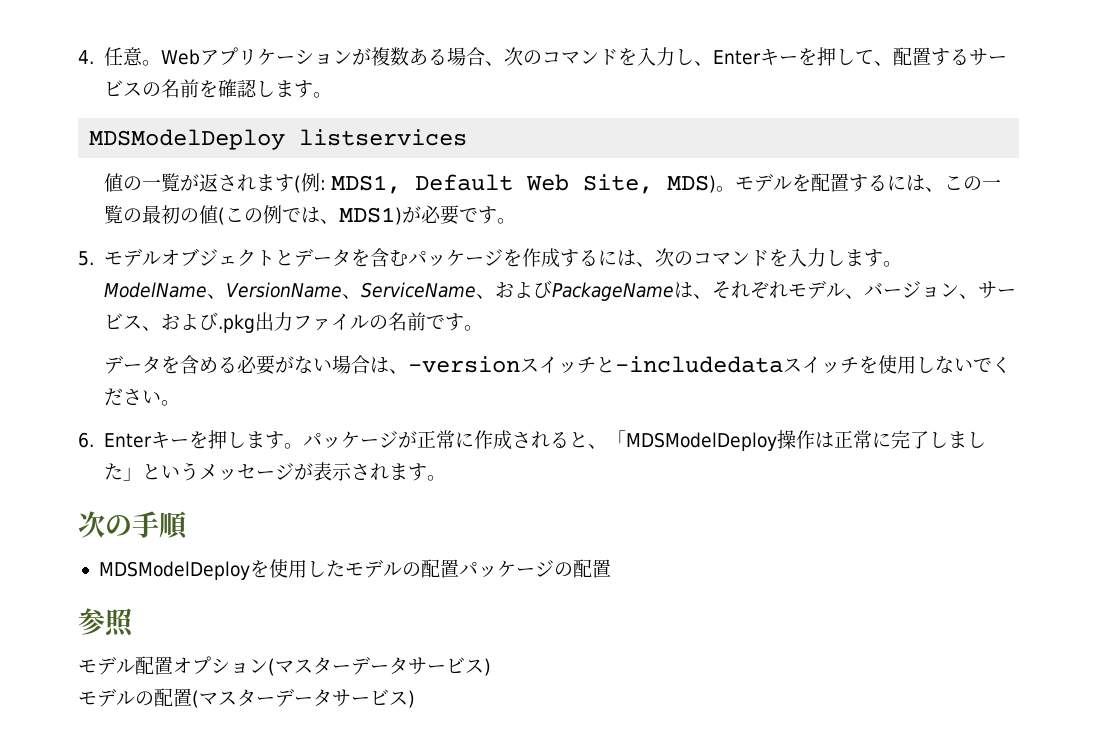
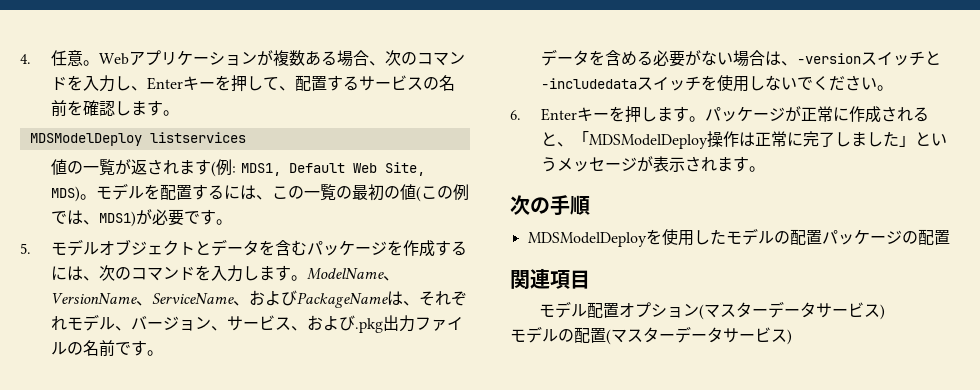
[78,608,134,637] 参照 -> [510,268,590,289] 関連項目

